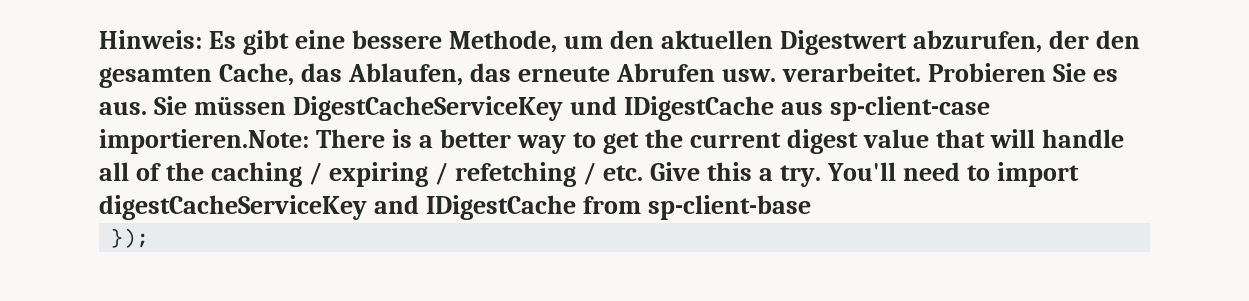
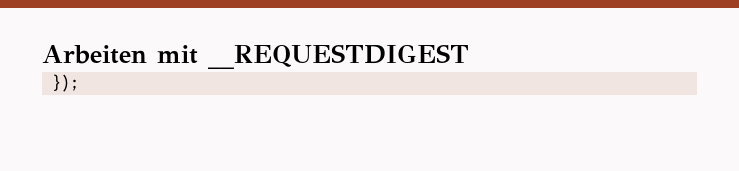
[99,30,1141,55] [99,63,1119,88] [99,96,991,121] [99,129,1125,154] [99,162,1080,187] [99,195,812,220] Hinweis: Es gibt eine bessere Methode, um den aktuellen Digestwert abzurufen, der den gesamten Cache, das Ablaufen, das erneute Abrufen usw. verarbeitet. Probieren Sie es aus. Sie müssen DigestCacheServiceKey und IDigestCache aus sp-client-case importieren.Note: There is a better way to get the current digest value that will handle all of the caching / expiring / refetching / etc. Give this a try. You'll need to import digestCacheServiceKey and IDigestCache from sp-client-base -> [42,44,469,69] Arbeiten mit __REQUESTDIGEST

